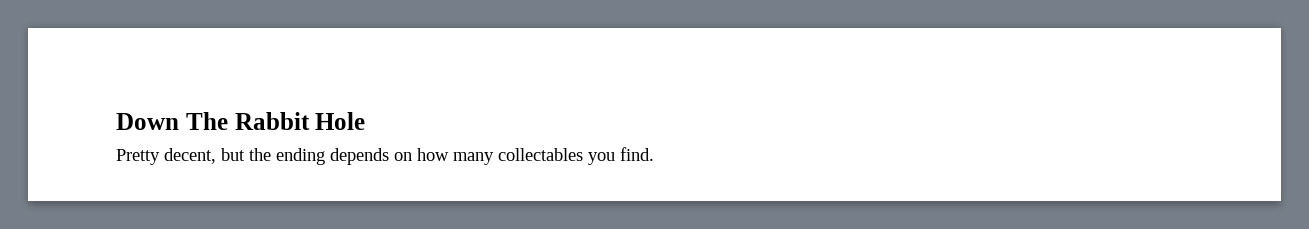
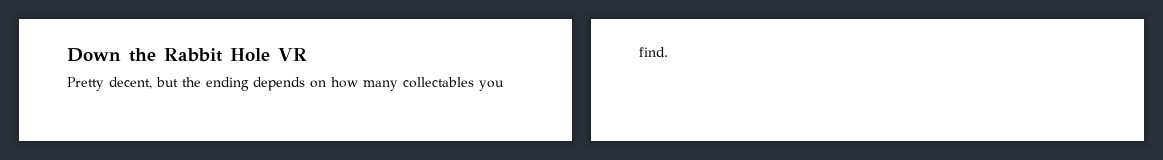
[185,112,228,130] The -> [129,48,156,62] the
(366, 121) none -> [278,48,307,61] VR

